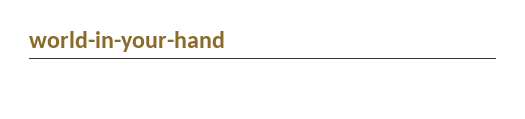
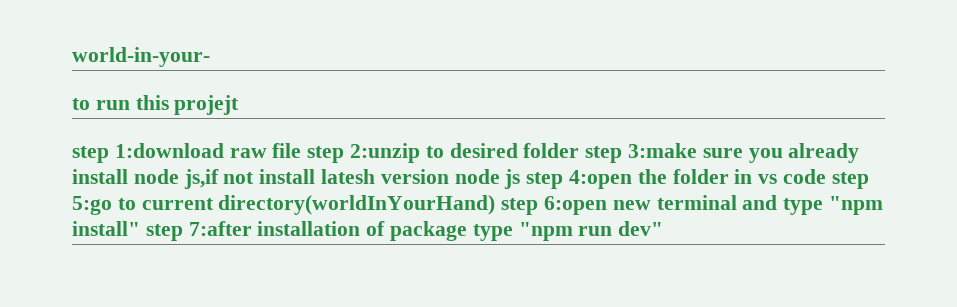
[29,31,225,52] world-in-your-hand -> [72,47,210,67] [72,95,240,115] [72,143,860,163] [72,169,869,189] [72,195,884,215] [72,221,664,241] world-in-your- // to run this projejt // step 1:download raw file step 2:unzip to desired folder step 3:make sure you already install node js,if not install latesh version node js step 4:open the folder in vs code step 5:go to current directory(worldInYourHand) step 6:open new terminal and type "npm install" step 7:after installation of package type "npm run dev"

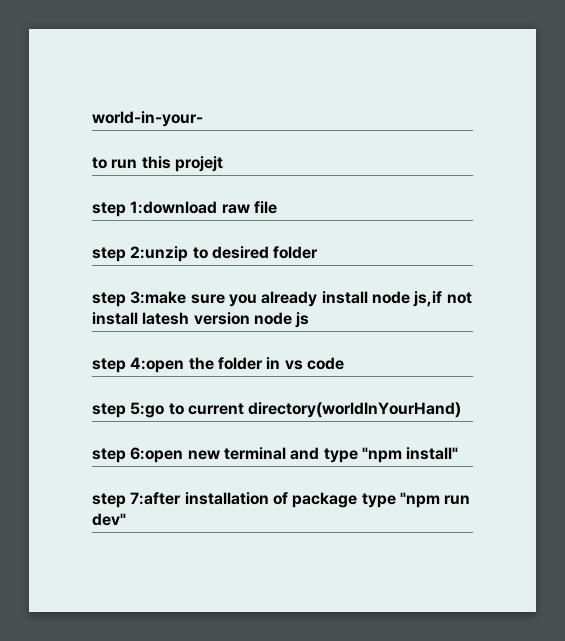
(302, 150) none -> (277, 207) //
(580, 150) none -> (319, 252) //
(521, 179) none -> (310, 320) //
(827, 176) none -> (344, 363) //
(496, 205) none -> (462, 410) //
(140, 228) none -> (459, 453) //

